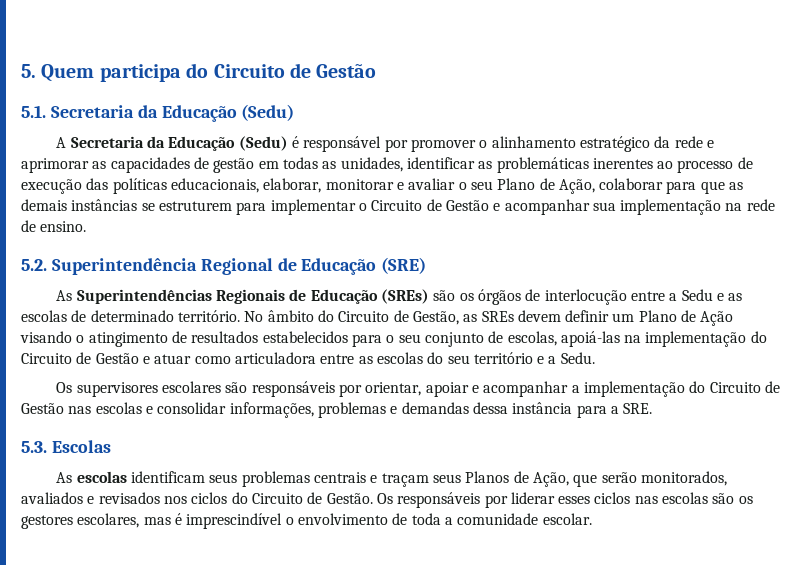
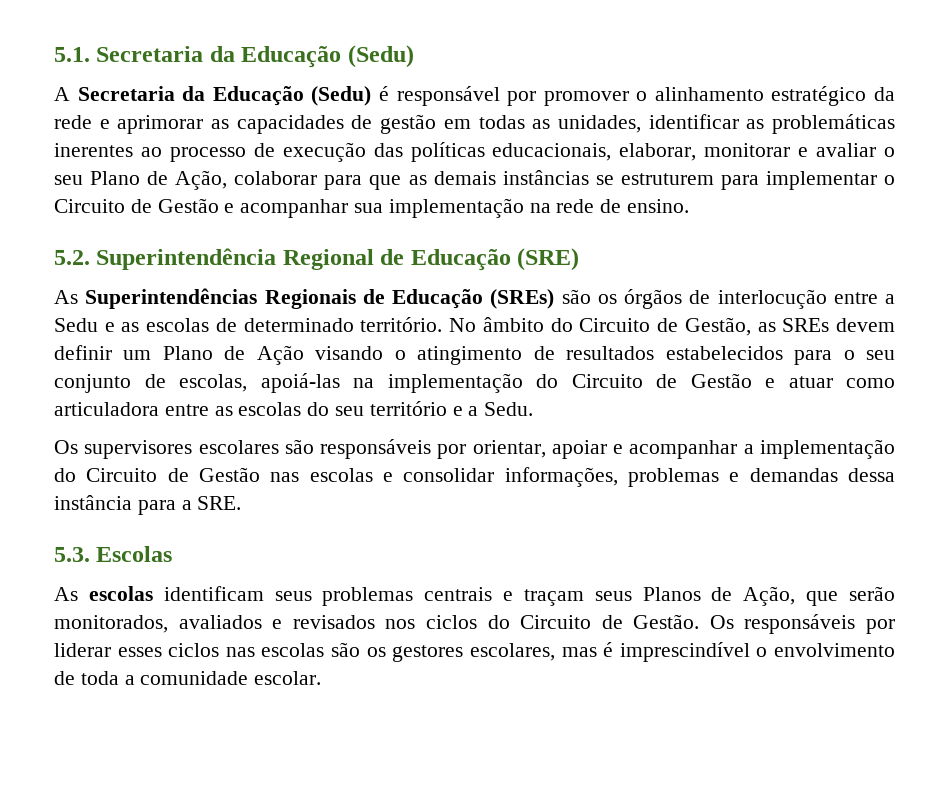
[21,63,377,82] 5. Quem participa do Circuito de Gestão // -> (54, 54) none

